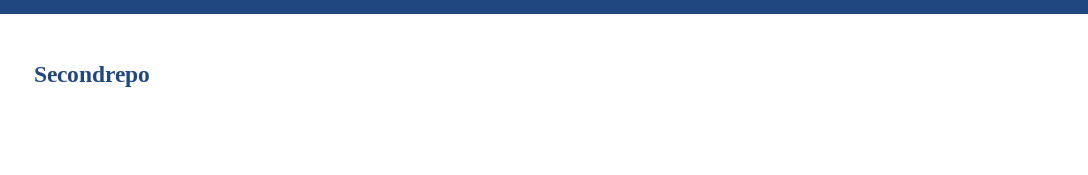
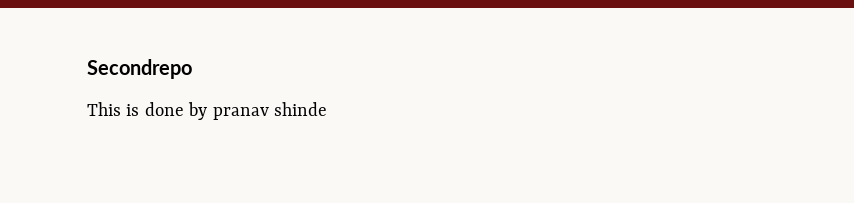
(150, 76) none -> [87,102,327,120] // This is done by pranav shinde

